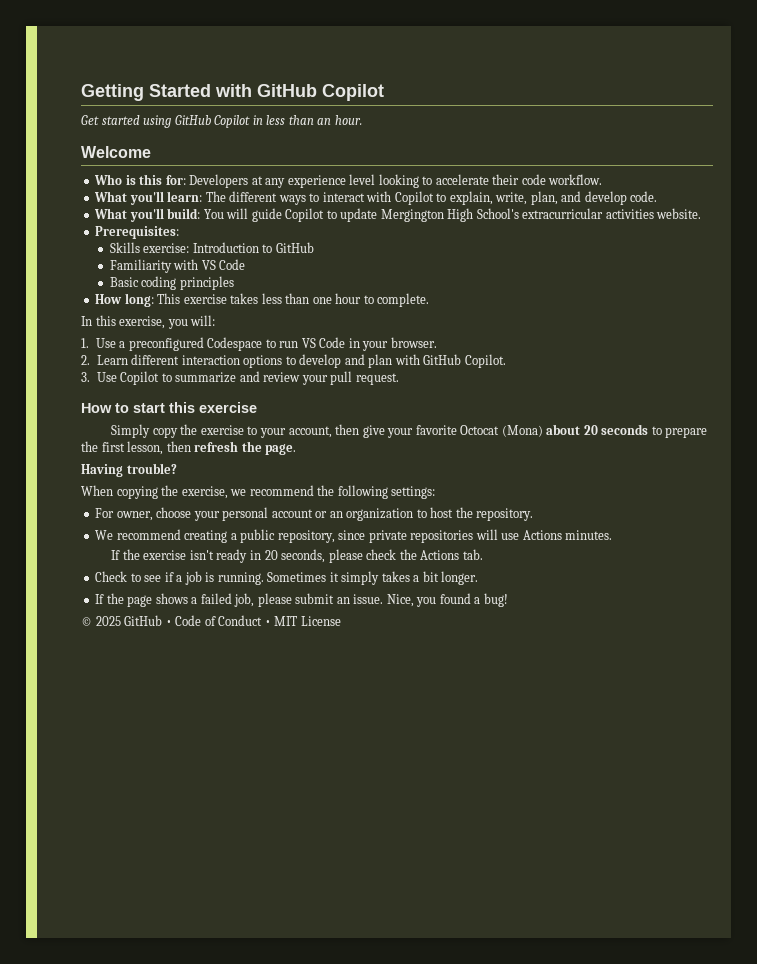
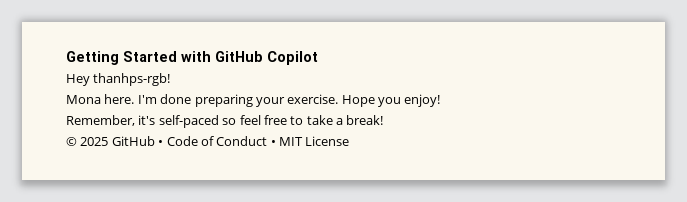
[81,115,362,128] [81,146,151,158] [94,174,603,188] [94,191,658,205] [94,208,702,222] [95,226,180,239] [109,242,314,253] [109,259,246,273] [109,276,234,290] [95,293,430,307] [81,315,216,329] [81,337,437,351] [81,354,506,368] [81,371,399,385] [81,402,257,413] [111,424,708,438] [81,441,297,455] [81,463,177,477] [81,485,436,499] [95,507,534,521] [95,529,613,543] [111,549,483,563] [95,571,479,585] [95,593,508,607] Get started using GitHub Copilot in less than an hour. // Welcome // Who is this for: Developers at any experience level looking to accelerate their code workflow. // What you'll learn: The different ways to interact with Copilot to explain, write, plan, and develop code. // What you'll build: You will guide Copilot to update Mergington High School's extracurricular activities website. // Prerequisites: // Skills exercise: Introduction to GitHub // Familiarity with VS Code // Basic coding principles // How long: This exercise takes less than one hour to complete. // In this exercise, you will: // 1. Use a preconfigured Codespace to run VS Code in your browser. // 2. Learn different interaction options to develop and plan with GitHub Copilot. // 3. Use Copilot to summarize and review your pull request. // How to start this exercise // Simply copy the exercise to your account, then give your favorite Octocat (Mona) about 20 seconds to prepare the first lesson, then refresh the page. // Having trouble? // When copying the exercise, we recommend the following settings: // For owner, choose your personal account or an organization to host the repository. // We recommend creating a public repository, since private repositories will use Actions minutes. // If the exercise isn't ready in 20 seconds, please check the Actions tab. // Check to see if a job is running. Sometimes it simply takes a bit longer. // If the page shows a failed job, please submit an issue. Nice, you found a bug! -> [66,73,171,86] [66,94,441,107] [66,115,384,128] Hey thanhps-rgb! // Mona here. I'm done preparing your exercise. Hope you enjoy! // Remember, it's self-paced so feel free to take a break!

